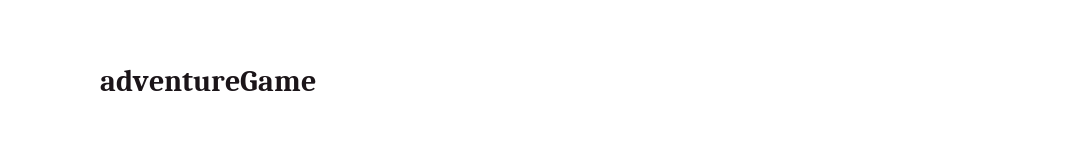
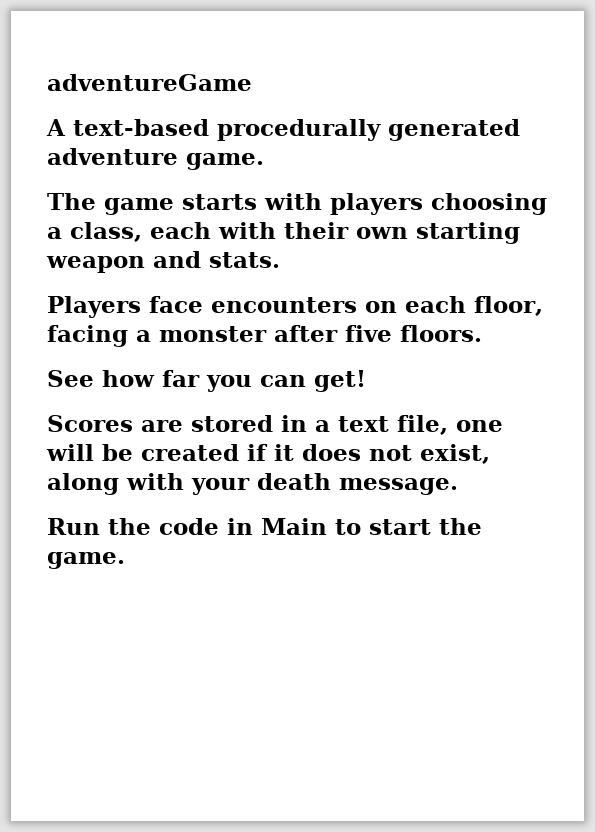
(316, 80) none -> [46,119,520,141] [47,148,264,170] [47,193,547,215] [47,222,520,244] [46,251,280,273] [47,296,543,318] [47,325,482,347] [47,370,366,392] [47,415,503,435] [46,444,490,464] [47,473,458,495] [47,518,482,535] [47,552,125,569] // A text-based procedurally generated adventure game. // The game starts with players choosing a class, each with their own starting weapon and stats. // Players face encounters on each floor, facing a monster after five floors. // See how far you can get! // Scores are stored in a text file, one will be created if it does not exist, along with your death message. // Run the code in Main to start the game.

